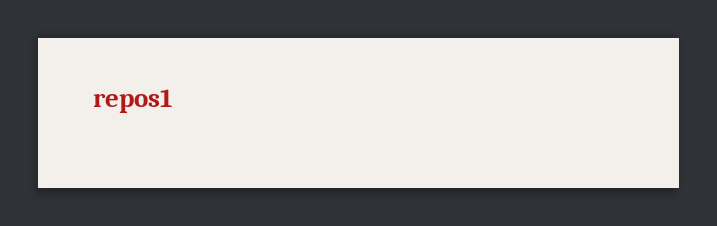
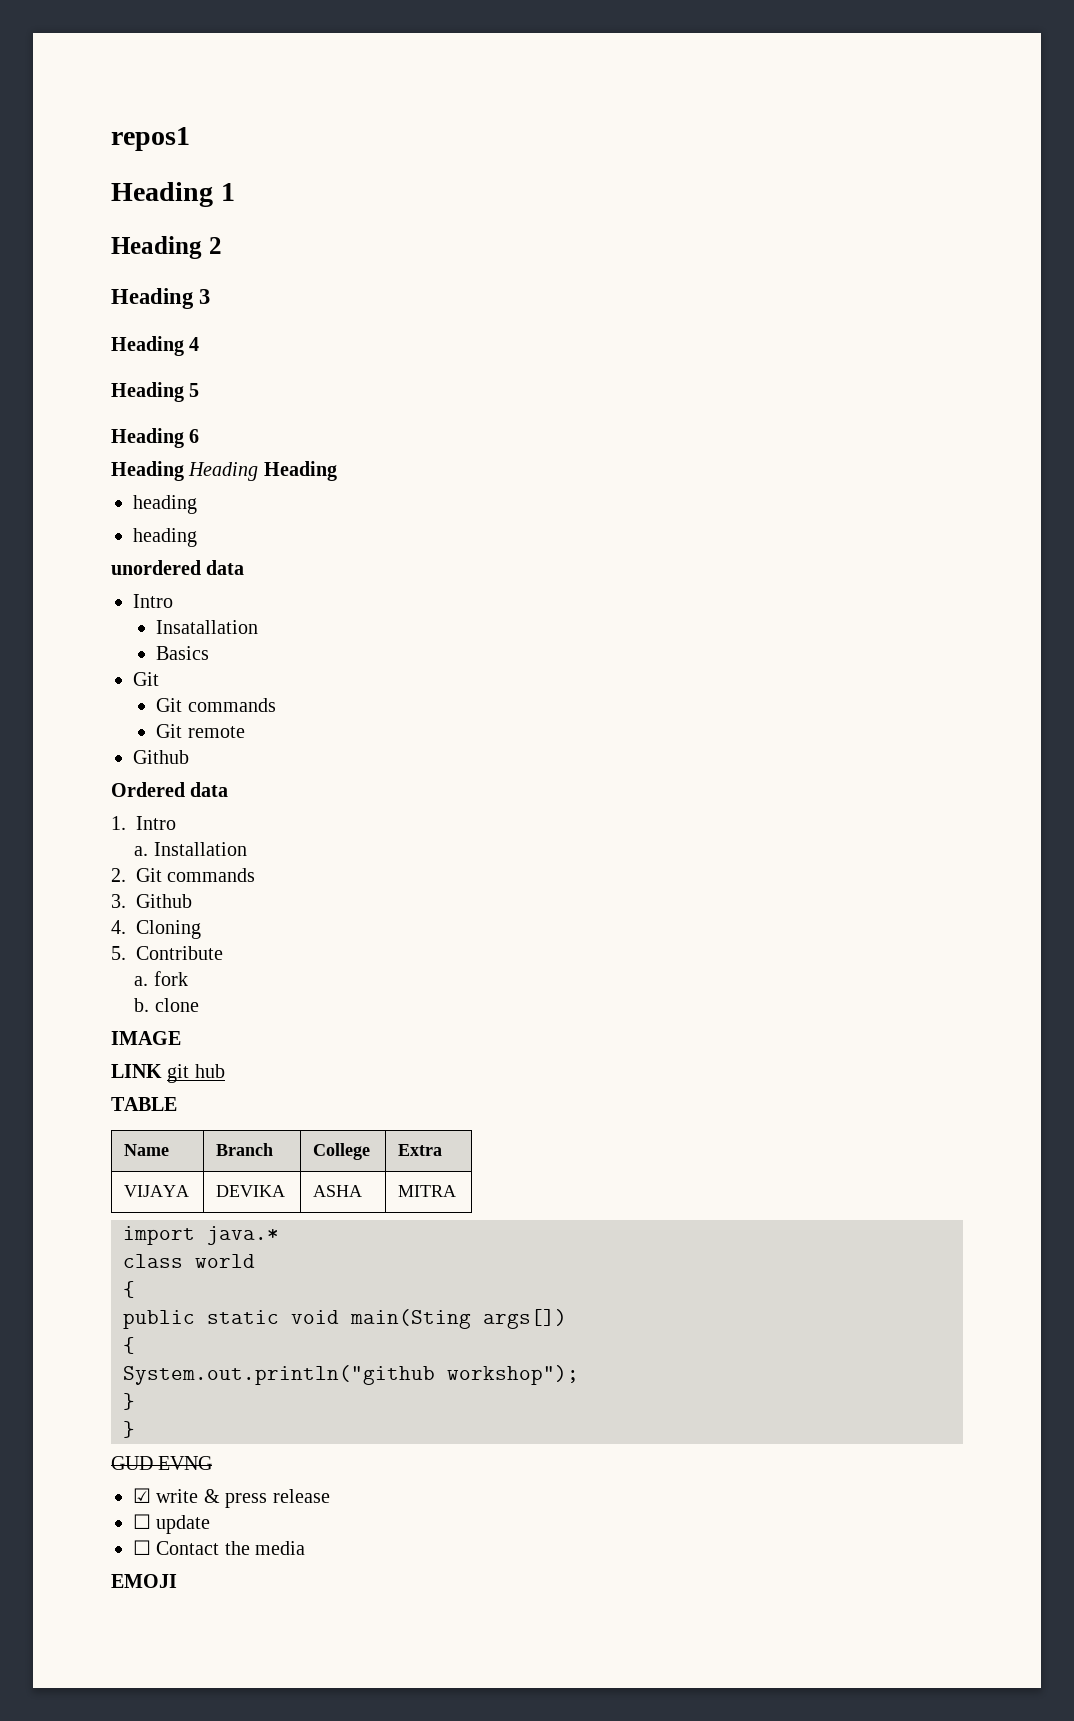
(172, 101) none -> [111,182,235,207] [111,236,222,259] [111,288,211,309] [111,336,200,356] [111,382,200,402] [111,428,200,448] [111,461,337,481] [133,495,197,514] [133,528,197,547] [111,560,245,575] [133,594,173,608] [156,620,259,634] [156,646,210,660] [133,672,159,686] [156,698,276,712] [156,724,245,738] [133,750,189,764] [111,782,229,797] [111,816,176,830] [134,842,247,856] [111,868,256,882] [111,894,192,908] [111,920,201,939] [111,946,223,960] [134,971,188,986] [134,998,199,1012] [111,1031,181,1045] [111,1064,225,1083] [111,1097,177,1111] [124,1144,170,1156] [216,1143,274,1156] [313,1143,371,1160] [398,1144,443,1156] [124,1185,190,1197] [216,1185,286,1197] [313,1185,363,1197] [398,1185,457,1197] [123,1226,279,1245] [123,1254,255,1268] [123,1281,135,1298] [123,1309,567,1329] [123,1337,135,1354] [123,1365,579,1385] [123,1393,135,1410] [123,1421,135,1438] [111,1456,213,1470] [133,1488,330,1508] [133,1514,211,1534] [133,1540,306,1555] [111,1574,177,1588] // Heading 1 // Heading 2 // Heading 3 // Heading 4 // Heading 5 // Heading 6 // Heading Heading Heading // heading // heading // unordered data // Intro // Insatallation // Basics // Git // Git commands // Git remote // Github // Ordered data // 1. Intro // a. Installation // 2. Git commands // 3. Github // 4. Cloning // 5. Contribute // a. fork // b. clone // IMAGE // LINK git hub // TABLE // Name | Branch | College | Extra // VIJAYA | DEVIKA | ASHA | MITRA // import java.* // class world // { // public static void main(Sting args[]) // { // System.out.println("github workshop"); // } // } // GUD EVNG // ☑ write & press release // ☐ update // ☐ Contact the media // EMOJI

